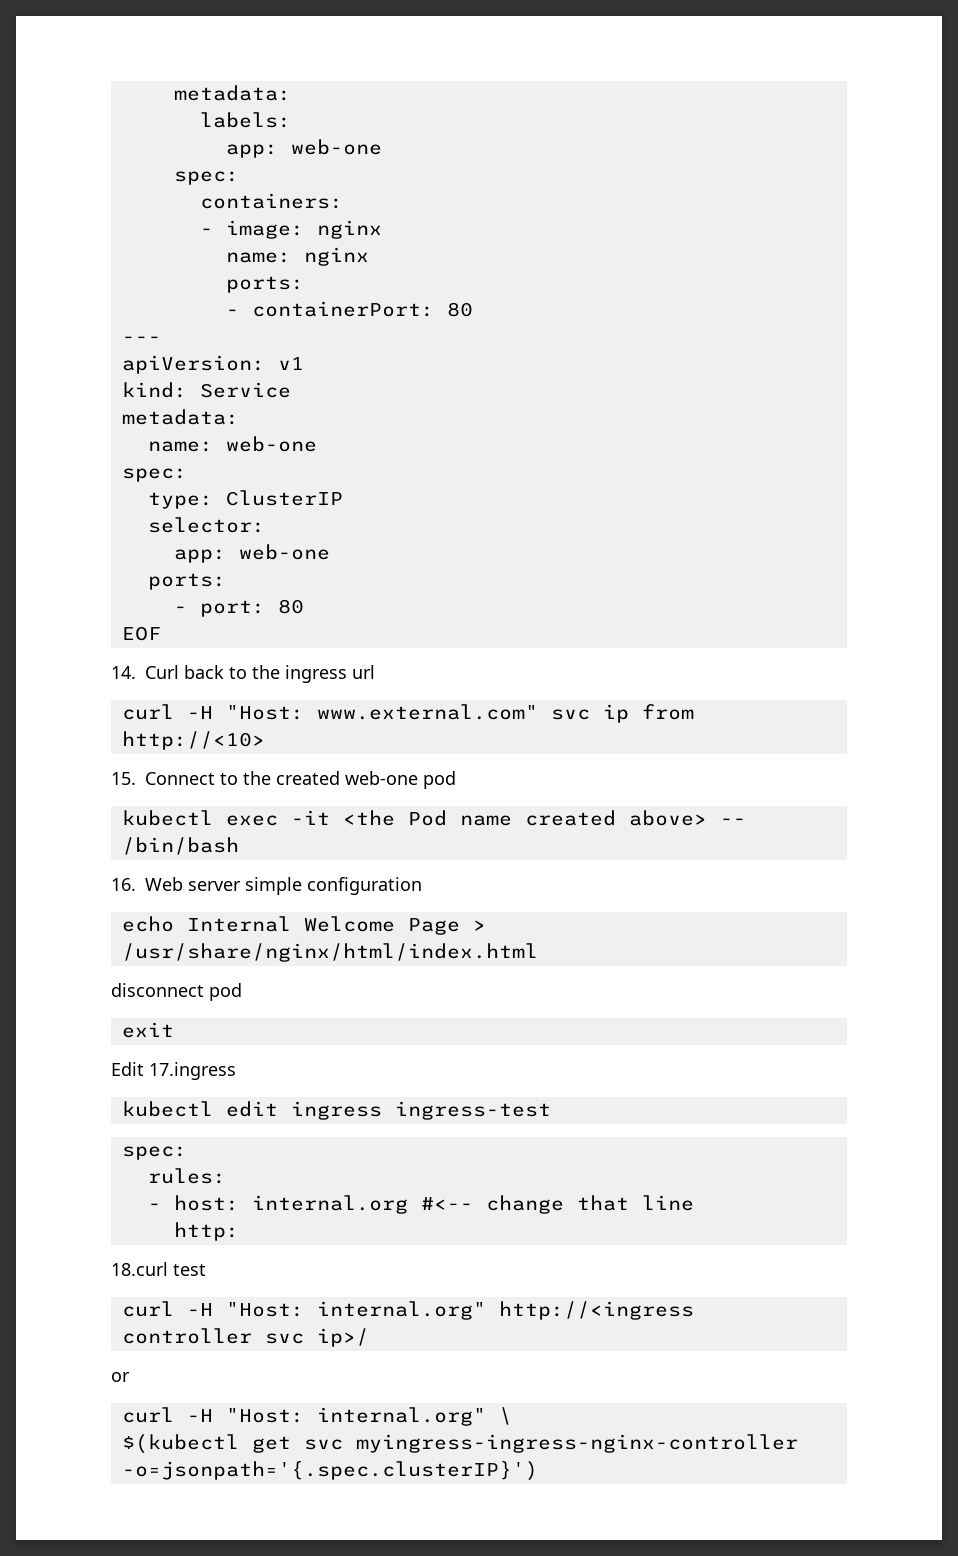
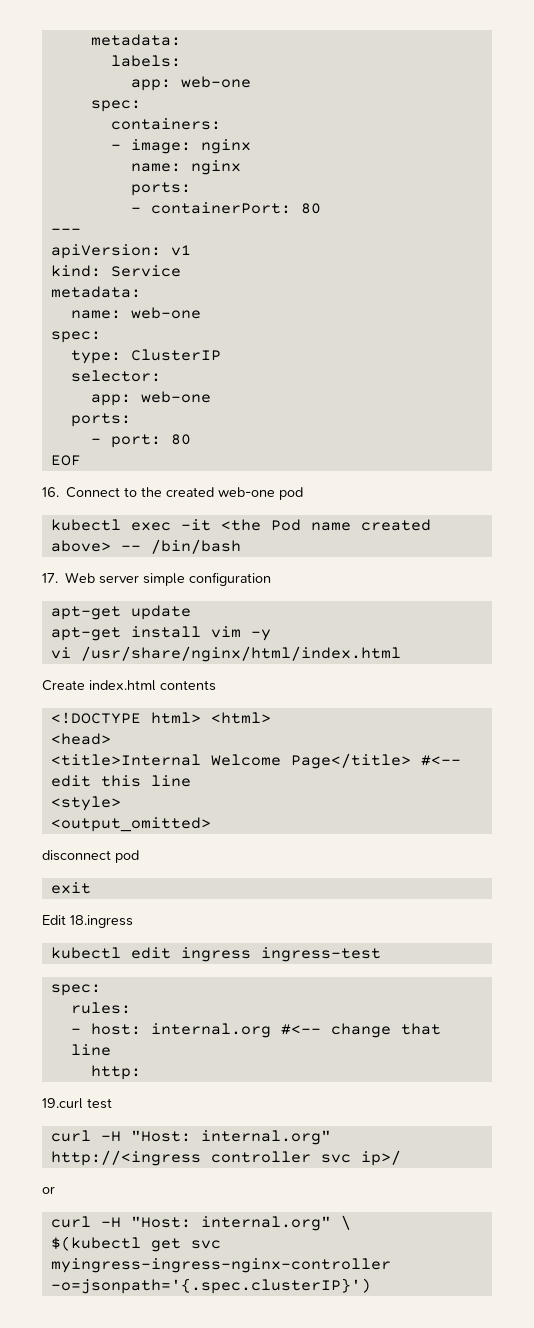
[111,665,375,683] [121,704,694,723] [121,731,265,750] [111,772,136,785] 14. Curl back to the ingress url // curl -H "Host: www.external.com" svc ip from http://<10> // 15. -> [42,487,59,497] 16.
[111,878,136,891] 16. -> [42,573,58,583] 17.
[121,916,486,935] [121,943,538,962] echo Internal Welcome Page > /usr/share/nginx/html/index.html -> [50,605,191,620] [50,626,271,641] [50,646,401,662] [42,680,216,691] [50,712,271,724] [50,733,111,745] [50,753,461,769] [50,775,191,787] [50,796,121,811] [50,817,211,832] apt-get update // apt-get install vim -y // vi /usr/share/nginx/html/index.html // Create index.html contents // <!DOCTYPE html> <html> // <head> // <title>Internal Welcome Page</title> #<-- edit this line // <style> // <output_omitted>
[149,1062,236,1080] 17.ingress -> [70,915,133,928] 18.ingress
[111,1262,168,1276] 18.curl -> [42,1098,83,1109] 19.curl

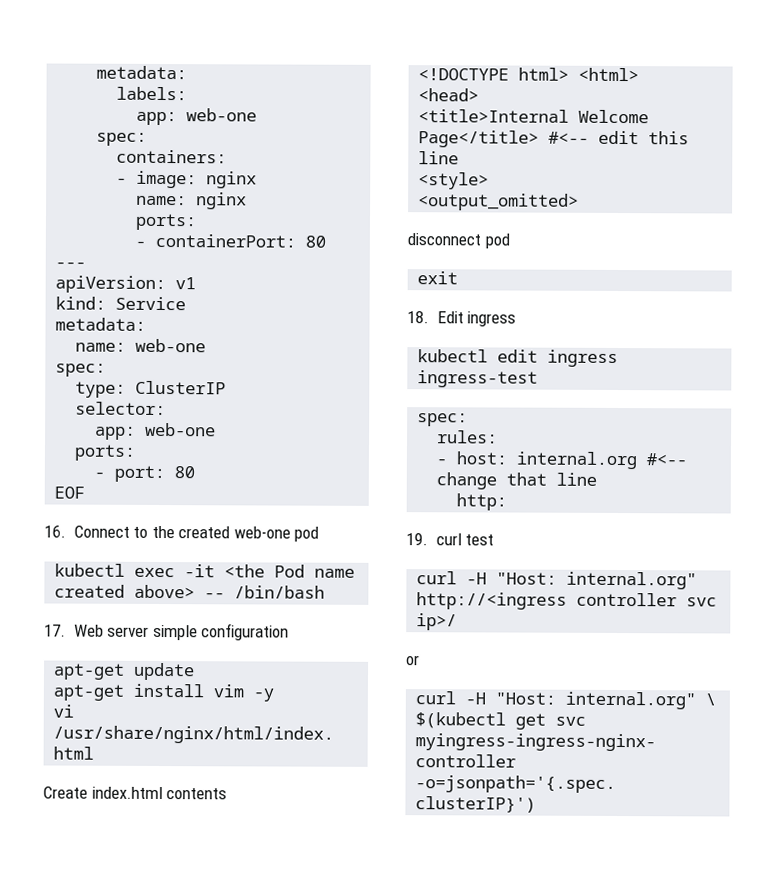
[42,915,133,928] Edit 18.ingress -> [407,311,517,327] 18. Edit ingress
[42,1098,83,1109] 19.curl -> [406,533,462,546] 19. curl

